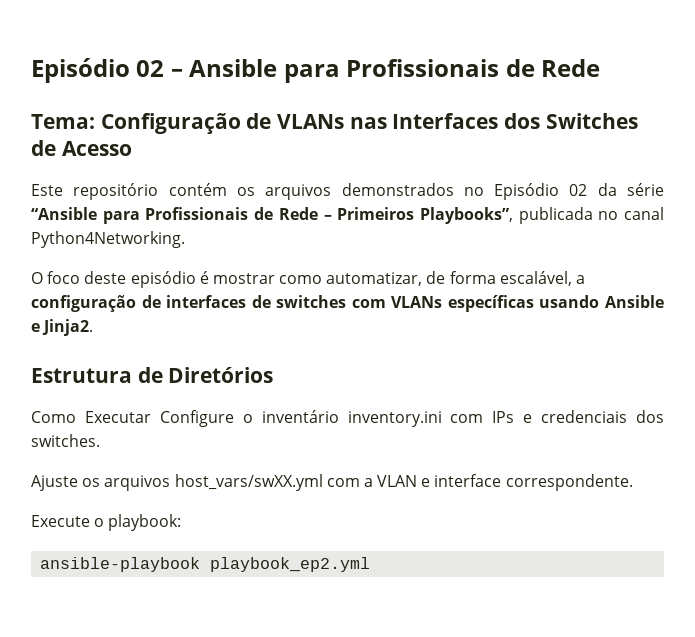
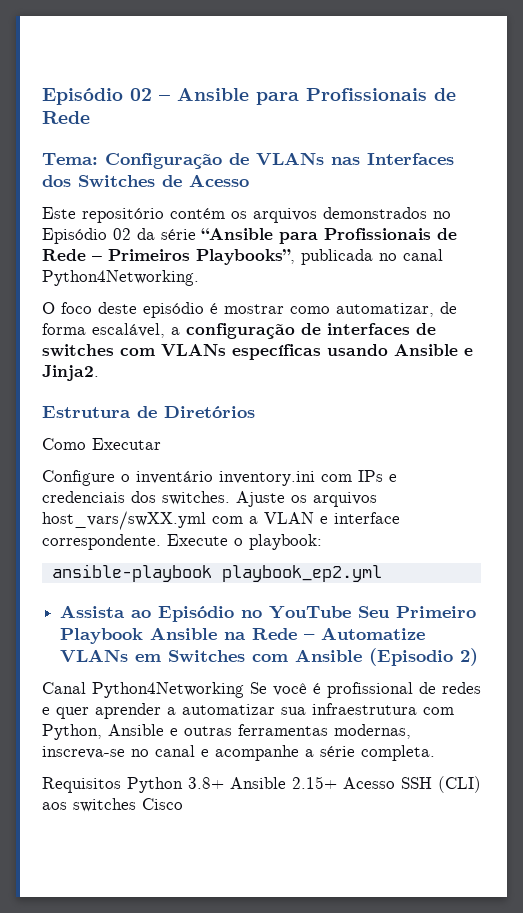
(151, 417) none -> (161, 444) //
(100, 440) // -> (230, 498) none
(633, 482) // -> (161, 542) none
(371, 564) none -> [60,605,477,622] [60,627,426,644] [60,648,479,666] [42,682,481,698] [42,703,454,719] [42,724,411,740] [42,745,435,761] [42,776,481,793] [42,798,183,812] // Assista ao Episódio no YouTube Seu Primeiro Playbook Ansible na Rede – Automatize VLANs em Switches com Ansible (Episodio 2) // Canal Python4Networking Se você é profissional de redes e quer aprender a automatizar sua infraestrutura com Python, Ansible e outras ferramentas modernas, inscreva-se no canal e acompanhe a série completa. // Requisitos Python 3.8+ Ansible 2.15+ Acesso SSH (CLI) aos switches Cisco

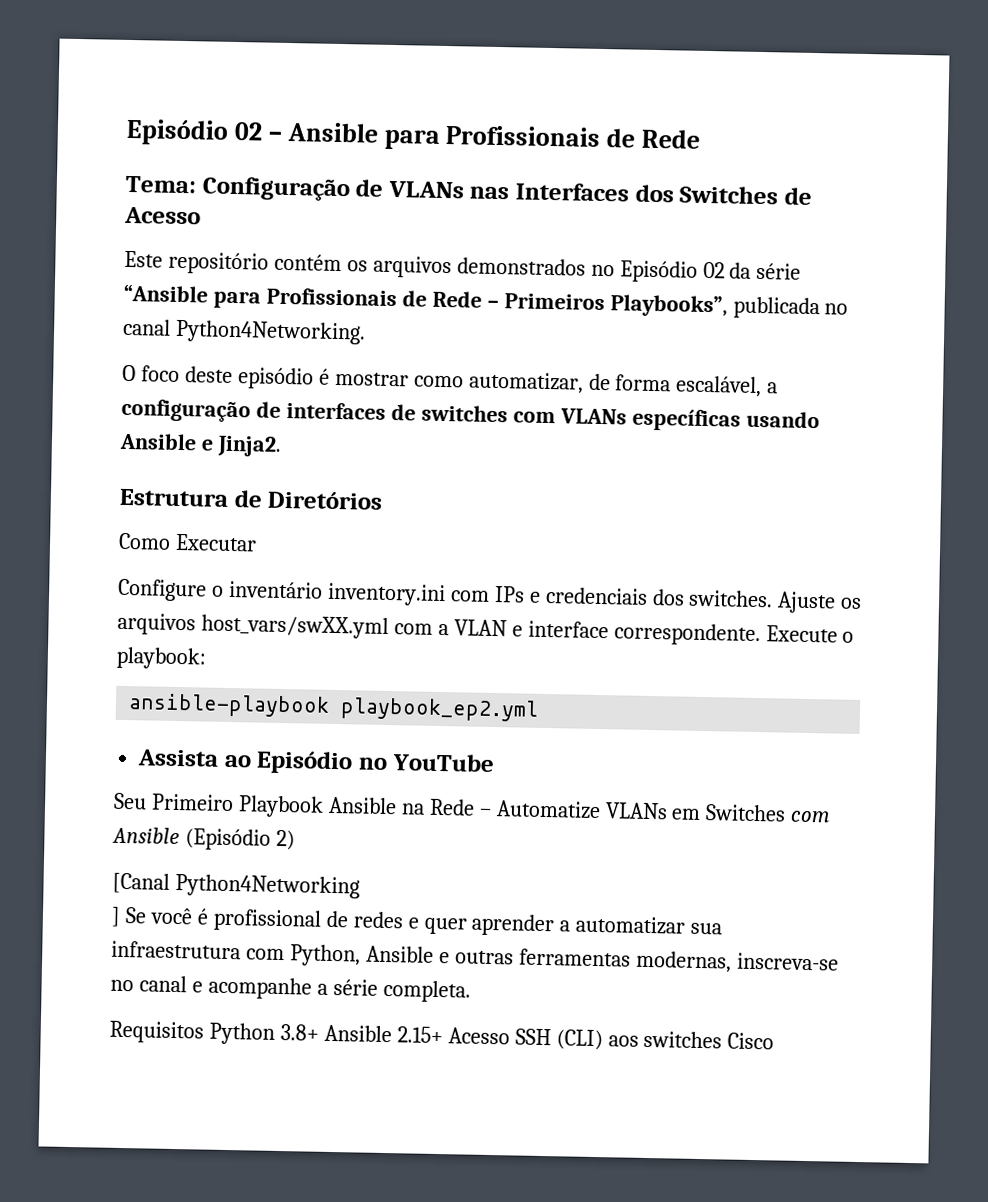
(352, 612) none -> (495, 763) //
[369,648,454,666] (Episodio -> [184,828,271,851] (Episódio
[42,682,86,694] Canal -> [112,872,170,894] [Canal
(244, 690) none -> [111,906,121,927] // ]

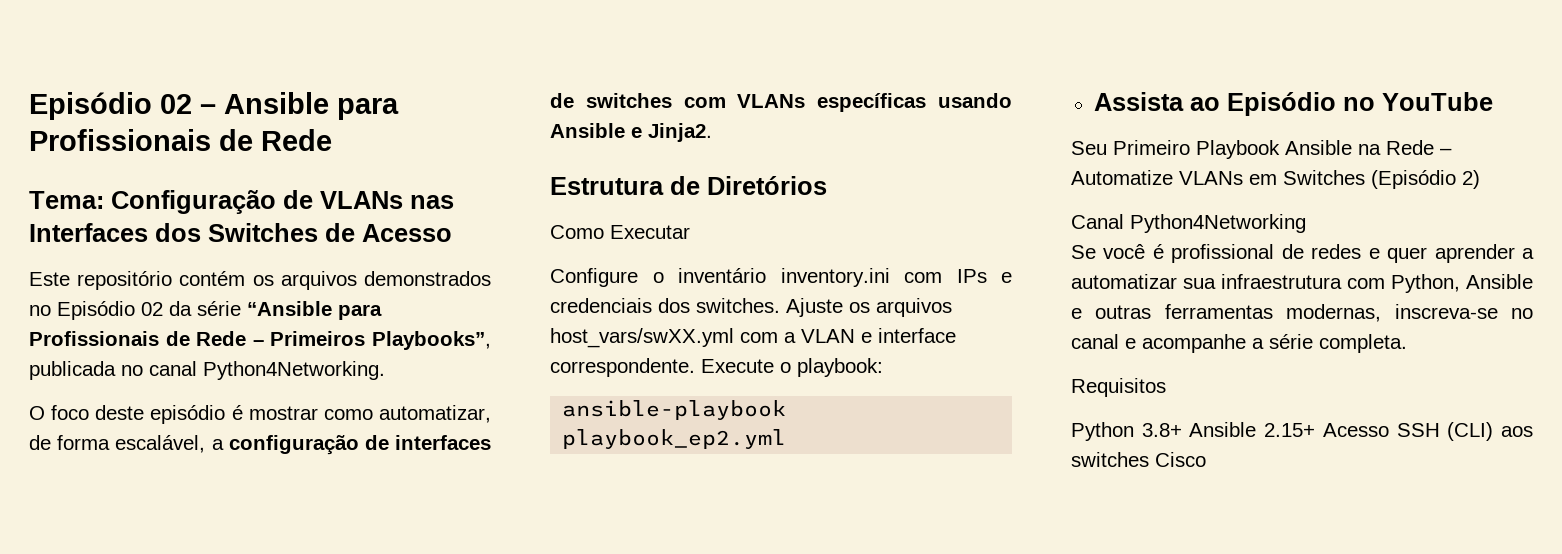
[790,810,832,823] [112,826,180,845] com Ansible -> (1365, 177) none
[112,872,170,894] [Canal -> [1071,214,1124,229] Canal
[111,906,121,927] ] -> (1306, 223) none
(204, 1032) none -> (1166, 387) //

